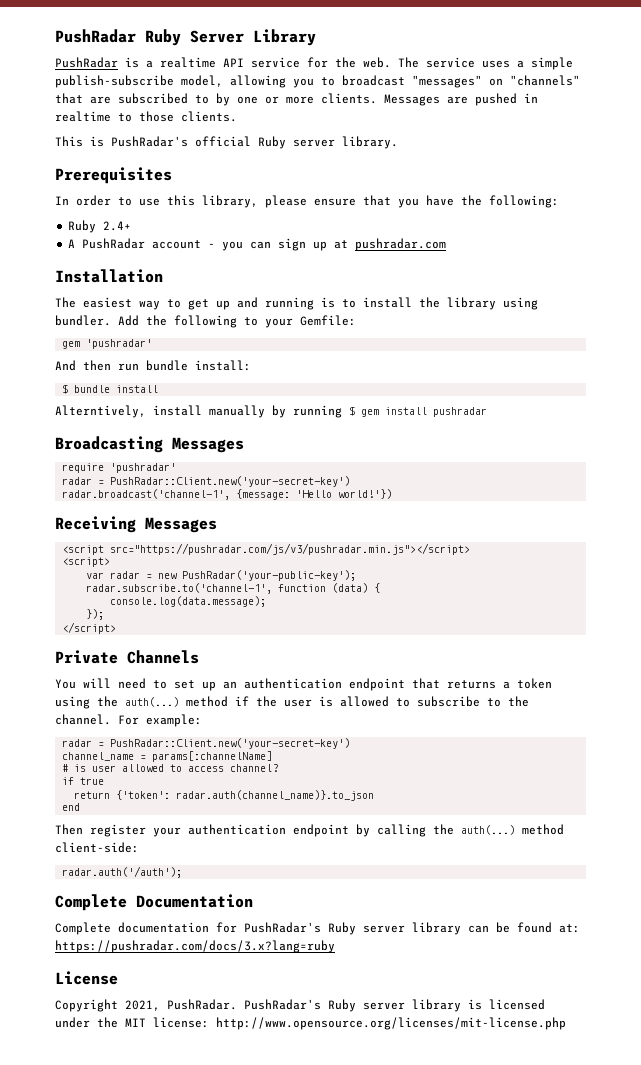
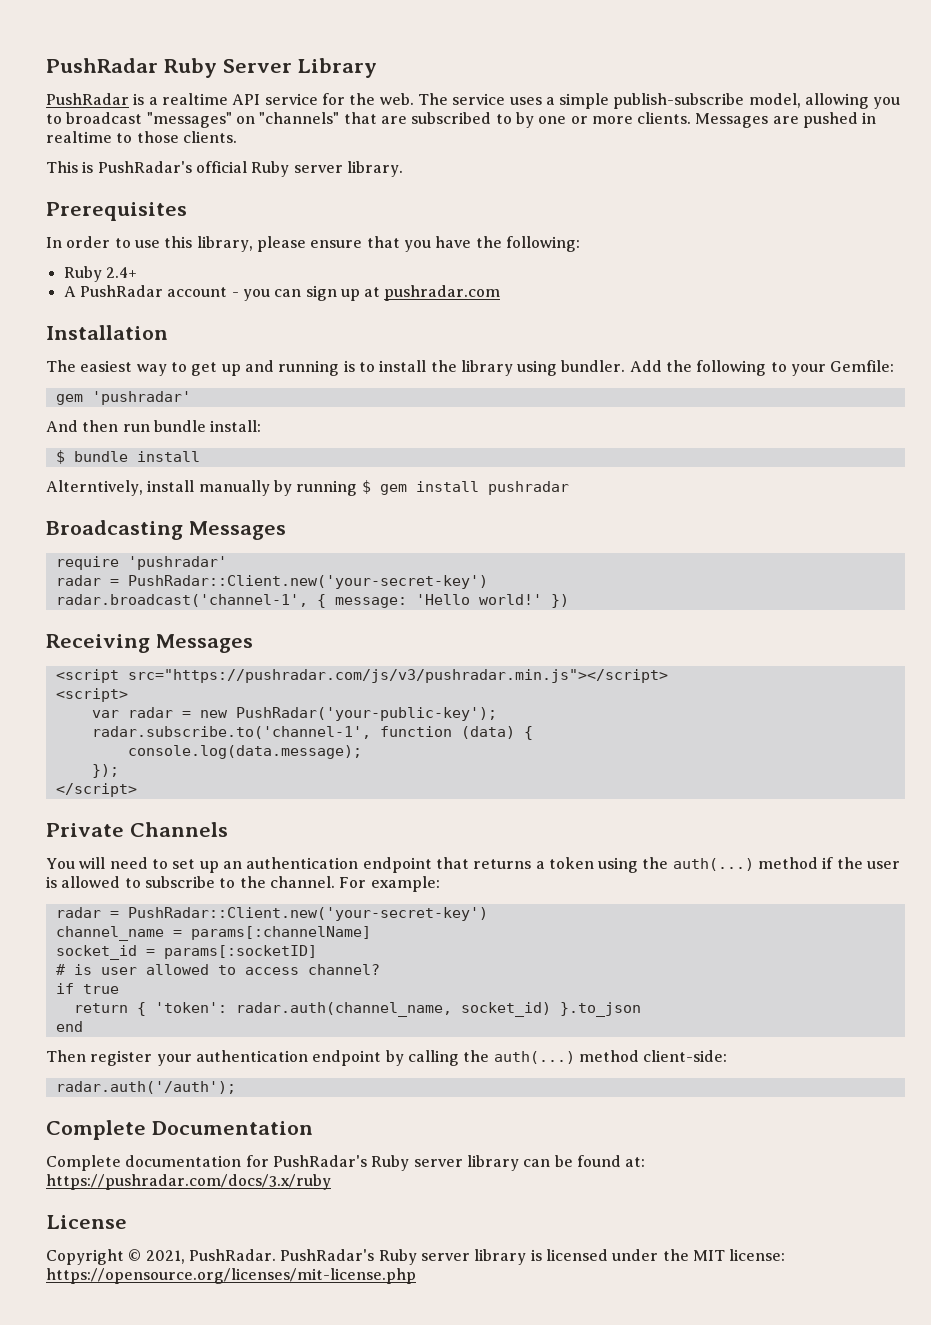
[236,489,393,500] {message: 'Hello world!'}) -> [316,594,569,608] { message: 'Hello world!' })
(273, 756) none -> [55,945,317,960] // socket_id = params[:socketID]
[116,790,375,801] {'token': radar.auth(channel_name)}.to_json -> [136,1002,641,1017] { 'token': radar.auth(channel_name, socket_id) }.to_json
[55,940,335,953] https://pushradar.com/docs/3.x?lang=ruby -> [46,1174,331,1190] https://pushradar.com/docs/3.x/ruby
(118, 1005) none -> [128,1249,142,1261] ©
[216,1017,566,1030] http://www.opensource.org/licenses/mit-license.php -> [46,1268,416,1284] https://opensource.org/licenses/mit-license.php

